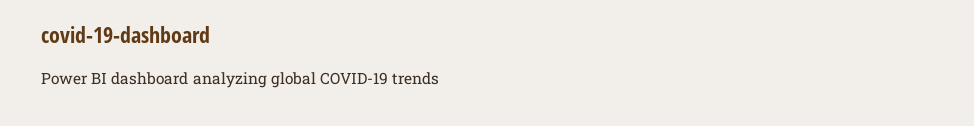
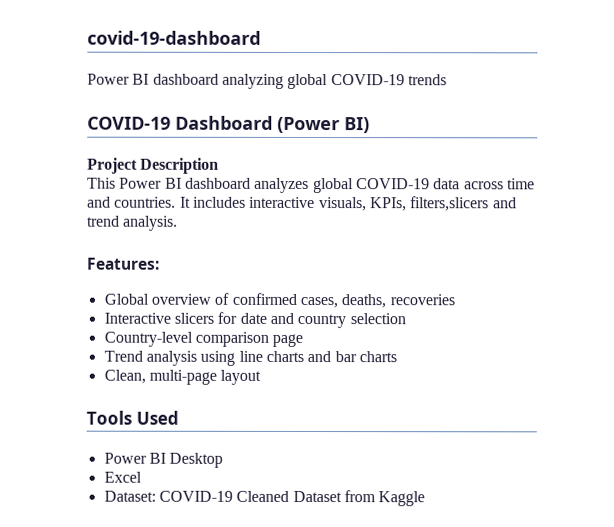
(440, 78) none -> [87,115,370,134] [87,157,220,174] [87,177,535,194] [87,196,517,212] [87,215,179,231] [86,257,160,270] [103,292,455,309] [103,311,406,329] [103,331,304,347] [103,350,397,366] [103,369,262,385] [86,410,179,425] [103,452,224,468] [103,471,142,483] [103,490,426,507] // COVID-19 Dashboard (Power BI) // Project Description // This Power BI dashboard analyzes global COVID-19 data across time and countries. It includes interactive visuals, KPIs, filters,slicers and trend analysis. // Features: // Global overview of confirmed cases, deaths, recoveries // Interactive slicers for date and country selection // Country-level comparison page // Trend analysis using line charts and bar charts // Clean, multi-page layout // Tools Used // Power BI Desktop // Excel // Dataset: COVID-19 Cleaned Dataset from Kaggle

